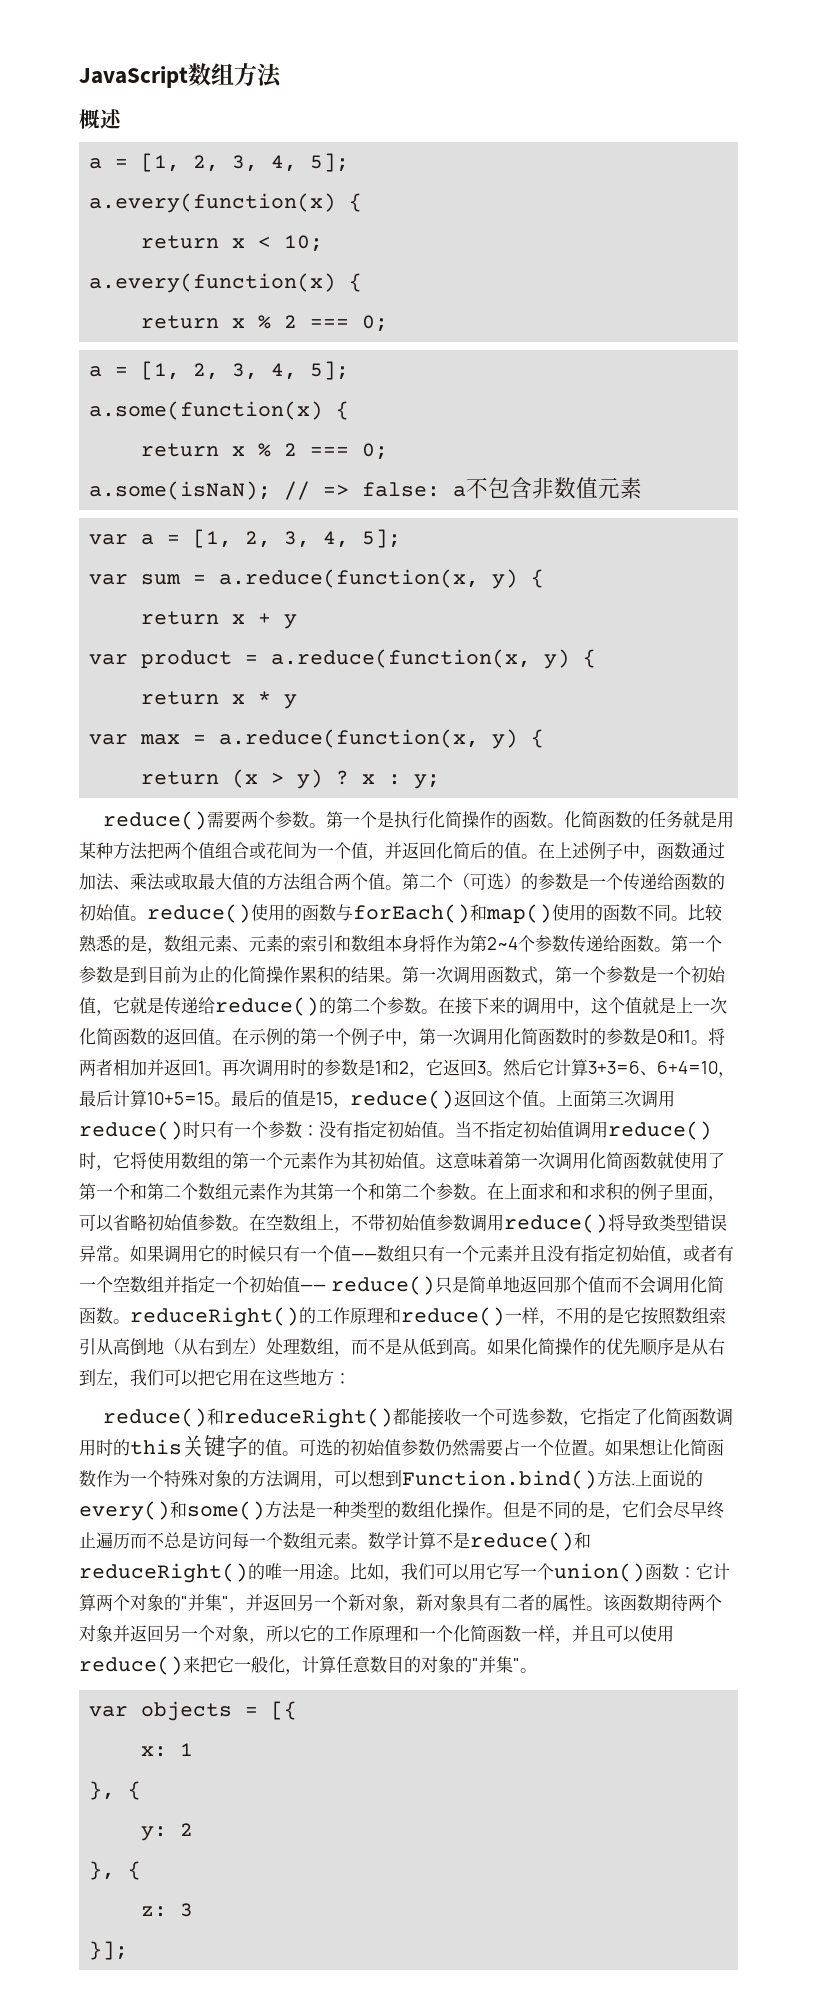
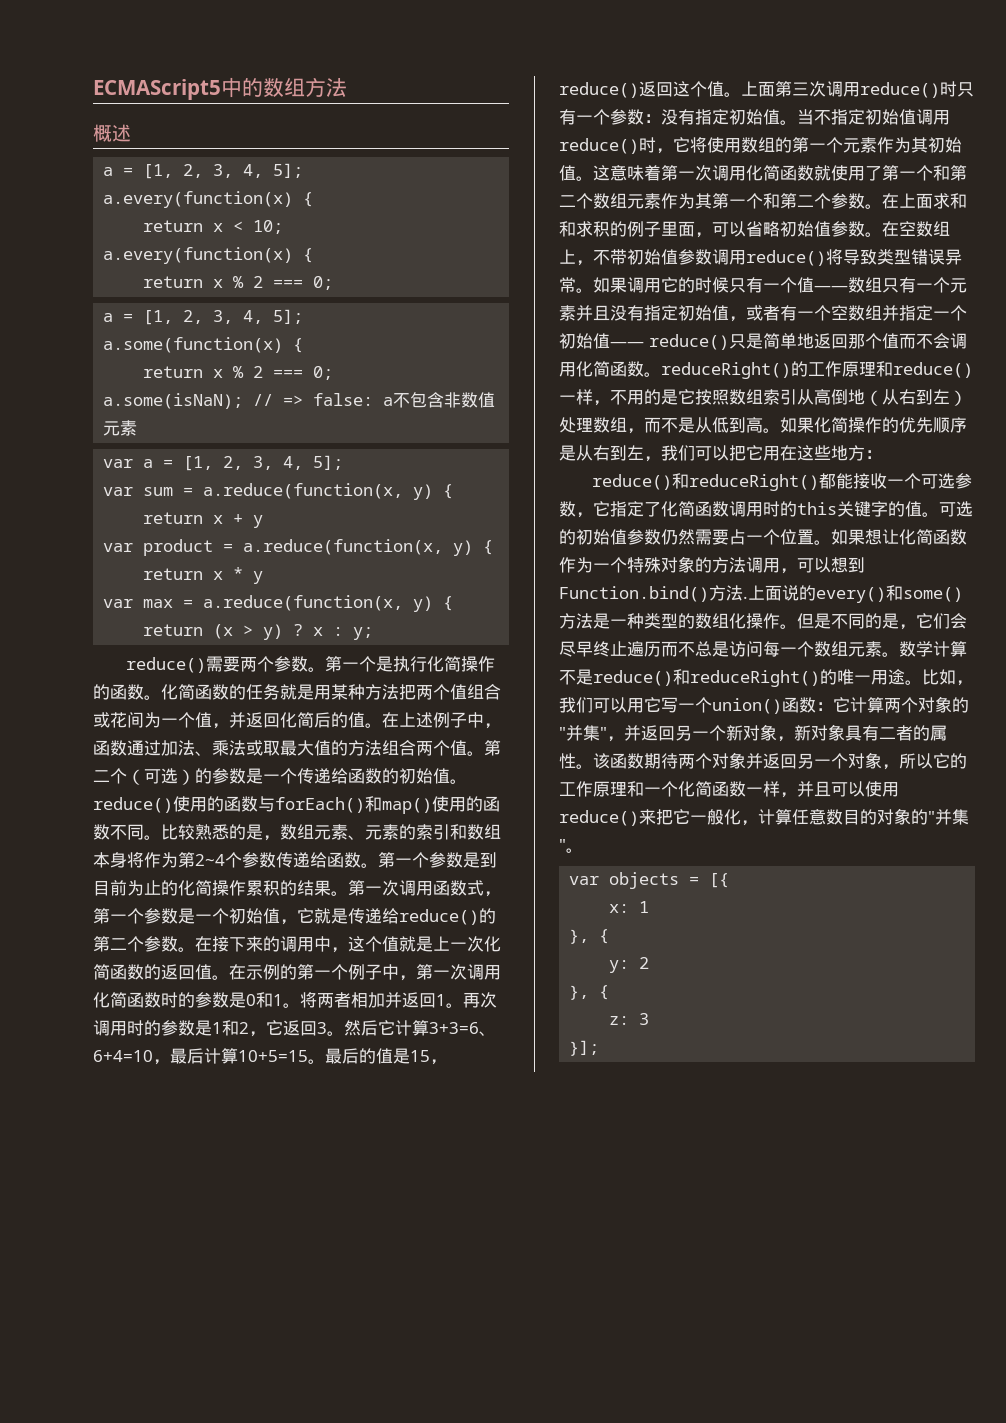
[79,66,188,88] JavaScript -> [93,77,263,100] ECMAScript5中的

